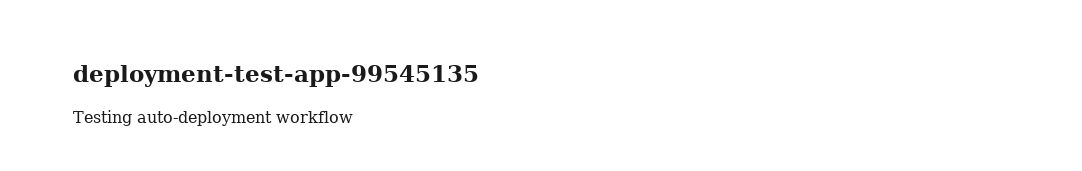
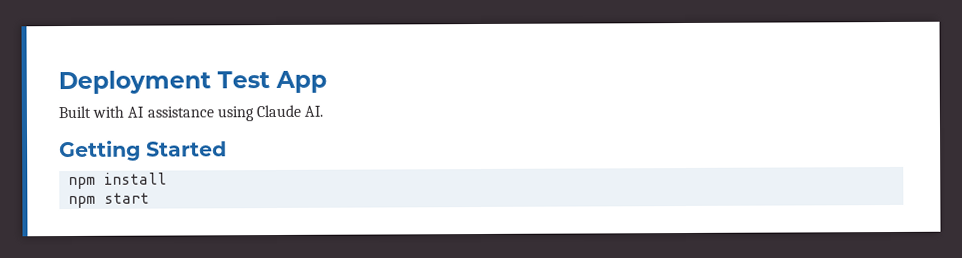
[73,65,479,87] [73,110,353,126] deployment-test-app-99545135 // Testing auto-deployment workflow -> [58,70,327,95] [58,104,324,122] [59,140,227,162] [68,172,168,190] [68,192,151,209] Deployment Test App // Built with AI assistance using Claude AI. // Getting Started // npm install // npm start

